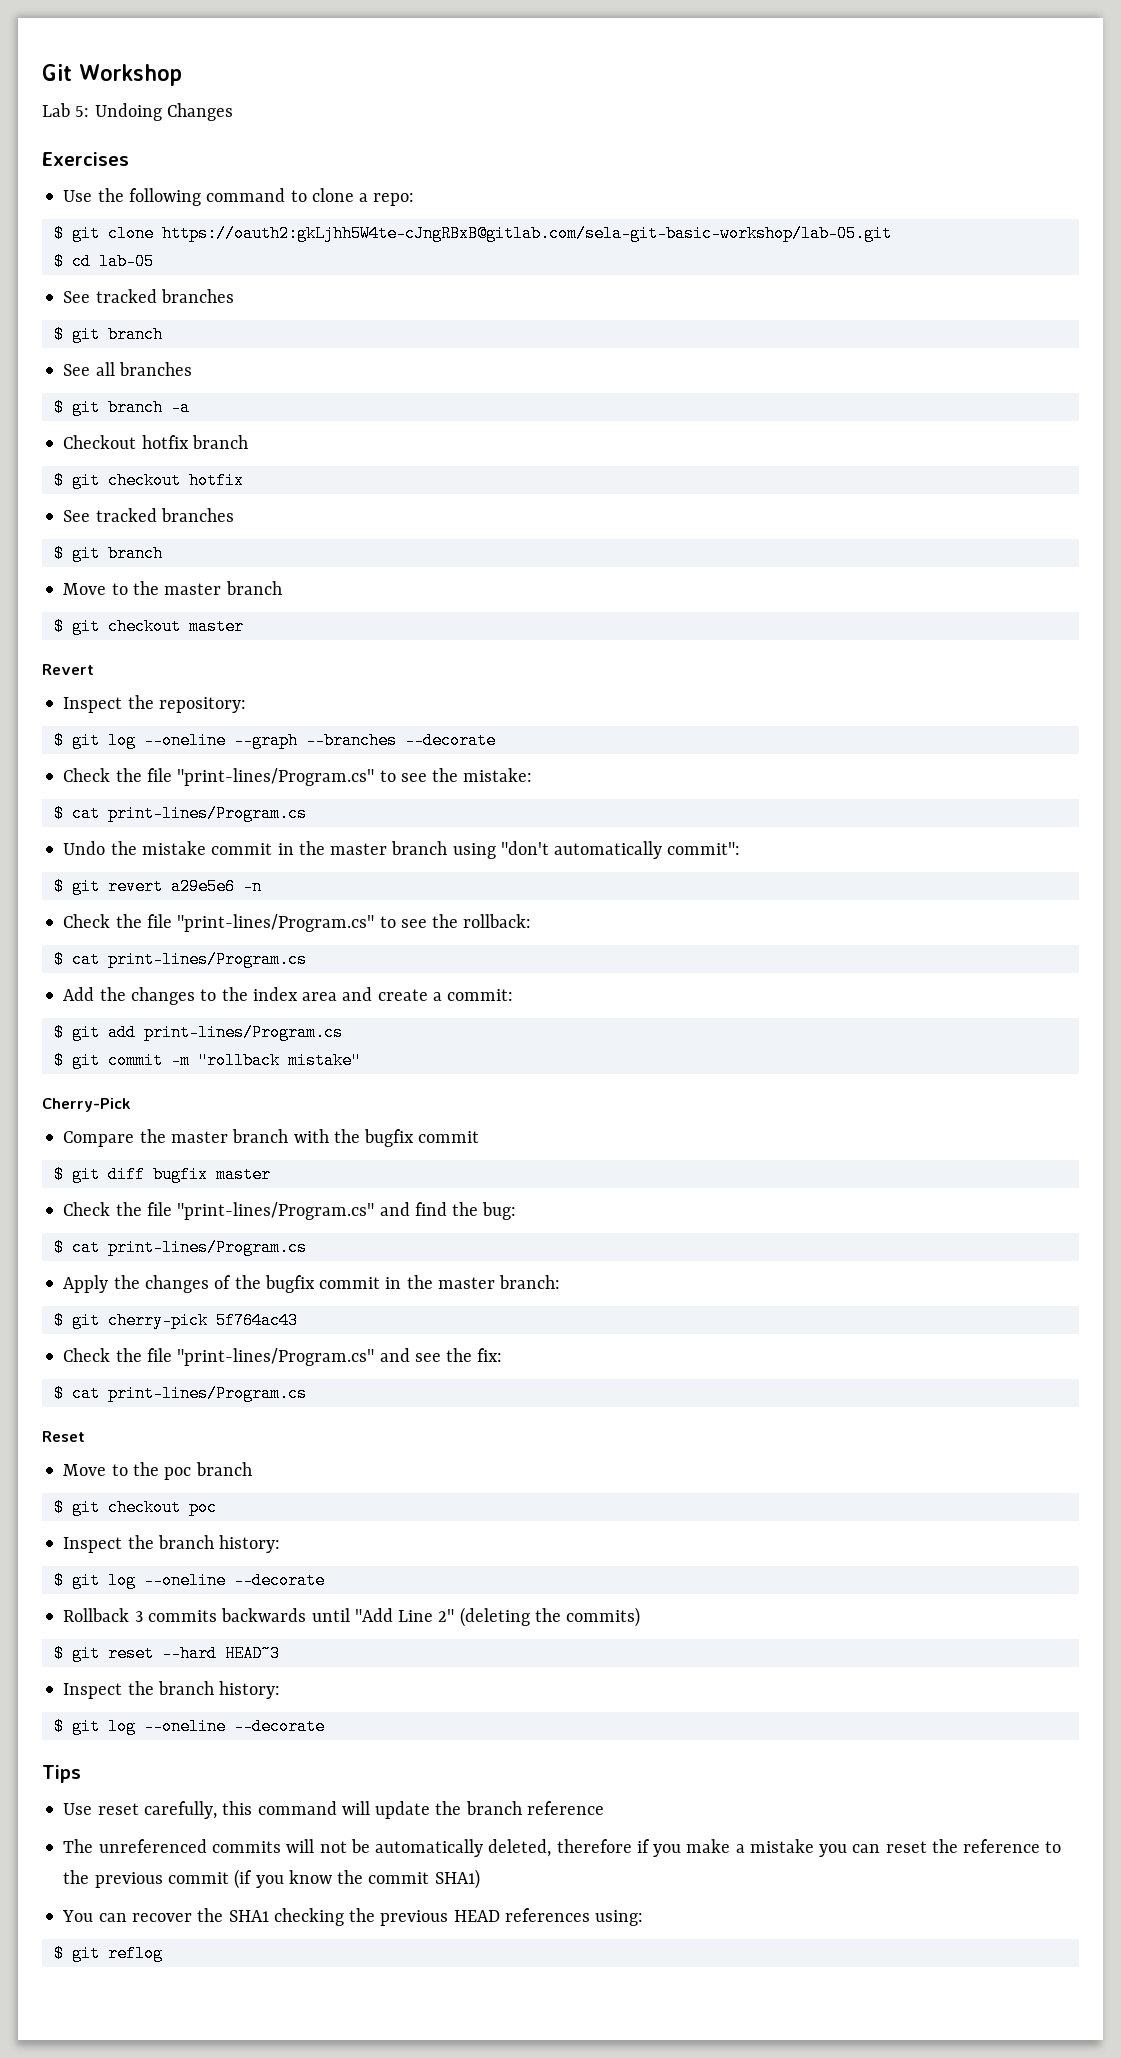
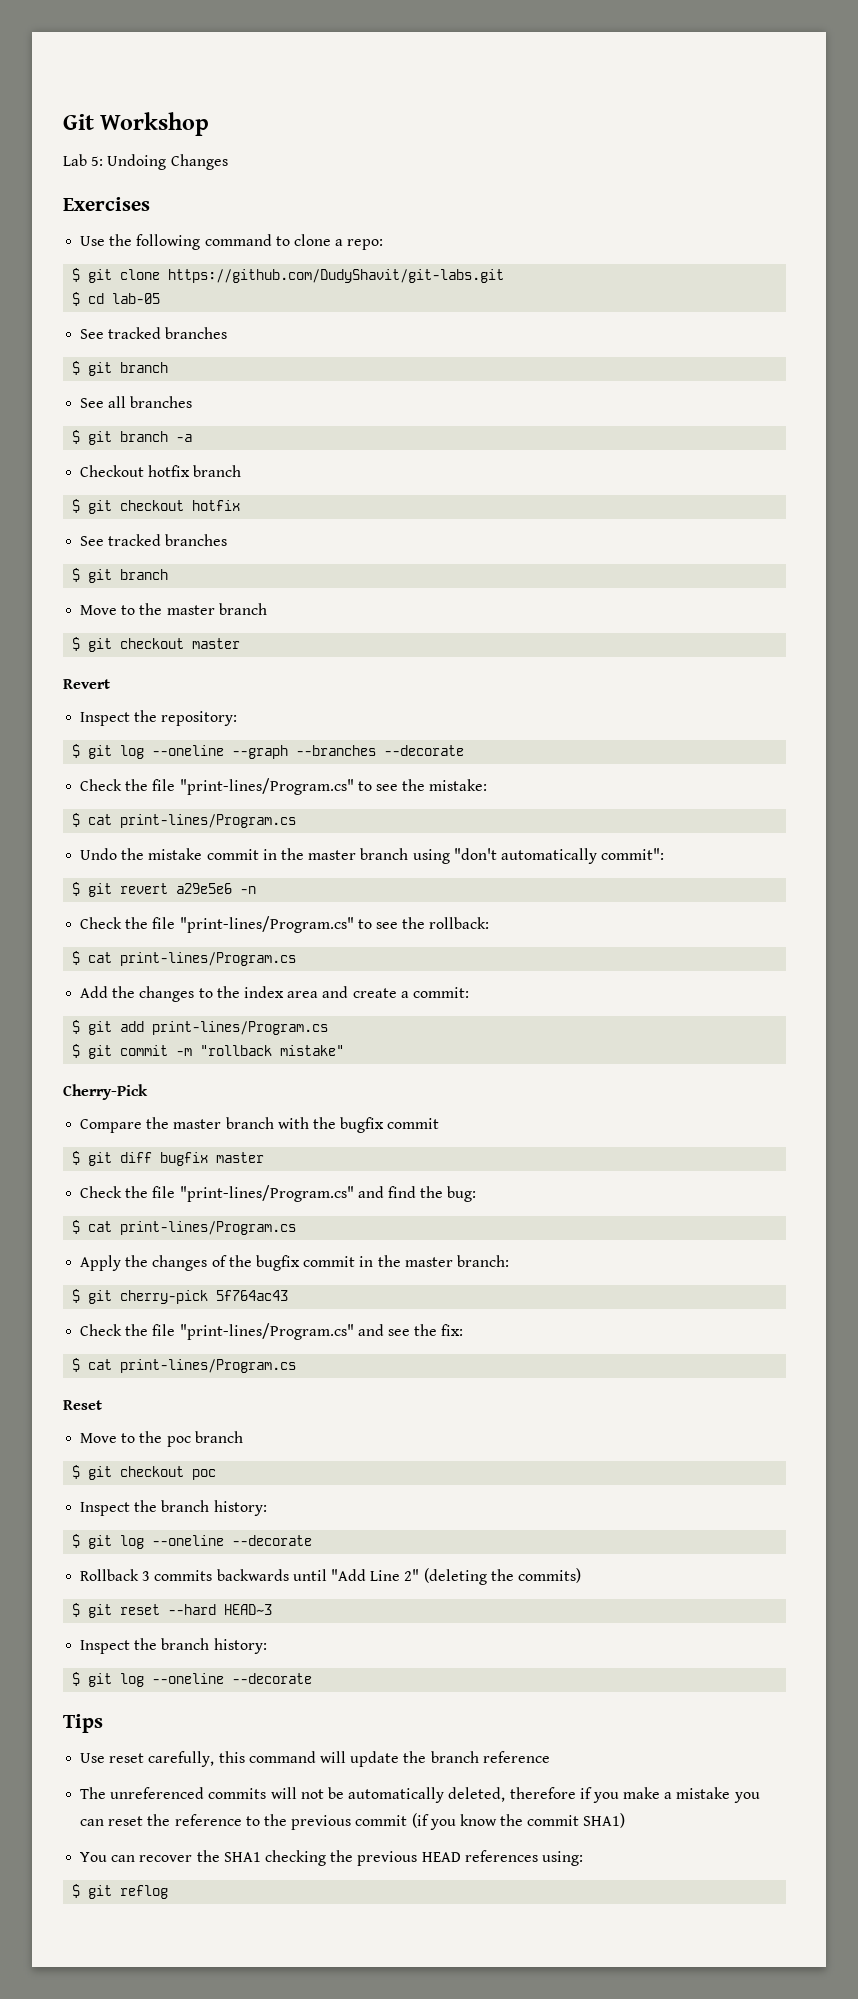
[161,225,892,242] https://oauth2:gkLjhh5W4te-cJngRBxB@gitlab.com/sela-git-basic-workshop/lab-05.git -> [168,269,505,283] https://github.com/DudyShavit/git-labs.git

